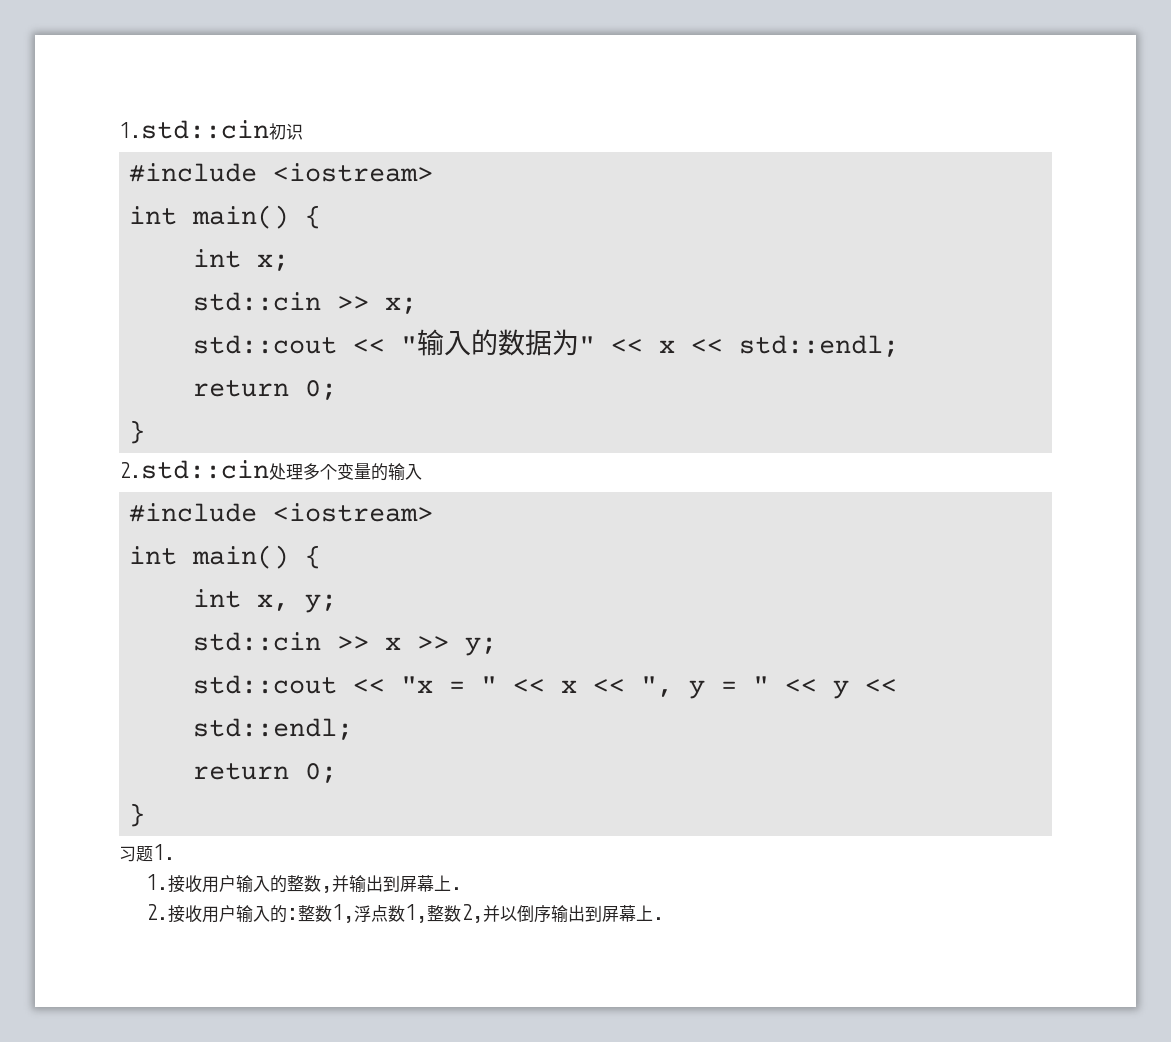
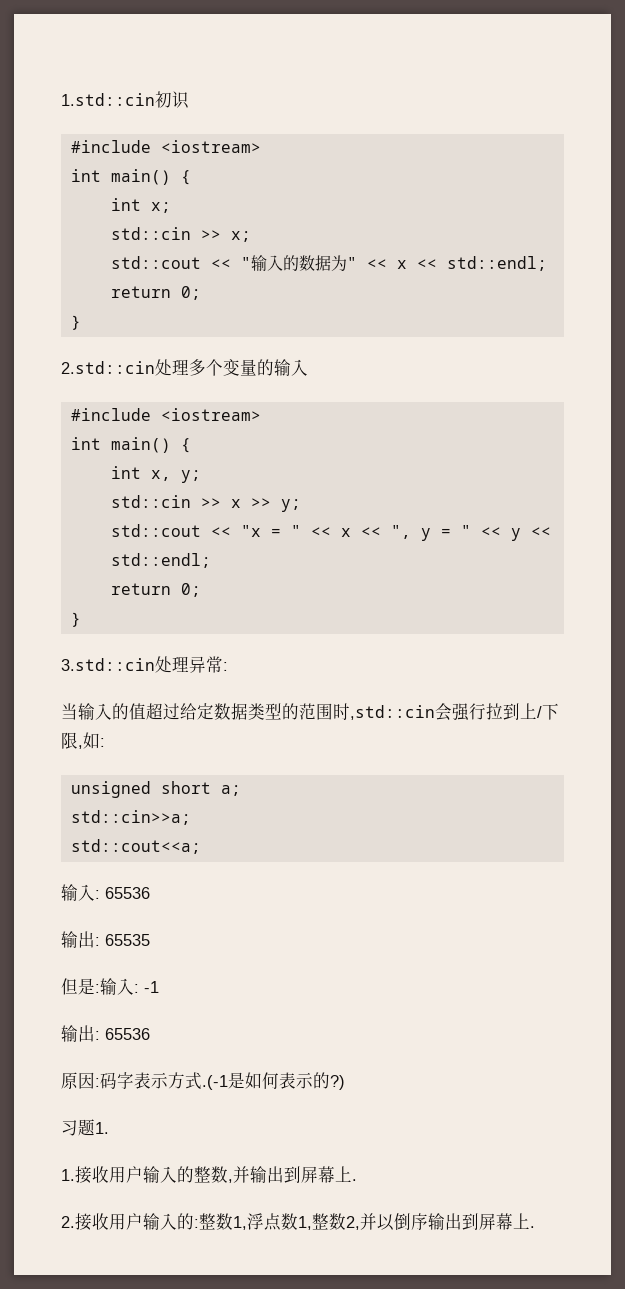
(146, 815) none -> [61,656,228,673] [61,703,559,721] [61,732,105,749] [70,781,241,798] [70,810,191,825] [70,839,201,854] [61,884,150,901] [61,931,150,948] [61,978,159,995] [61,1025,150,1042] [61,1072,345,1090] // 3.std::cin处理异常: // 当输入的值超过给定数据类型的范围时,std::cin会强行拉到上/下限,如: // unsigned short a; // std::cin>>a; // std::cout<<a; // 输入: 65536 // 输出: 65535 // 但是:输入: -1 // 输出: 65536 // 原因:码字表示方式.(-1是如何表示的?)

